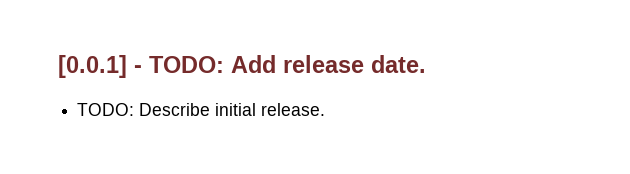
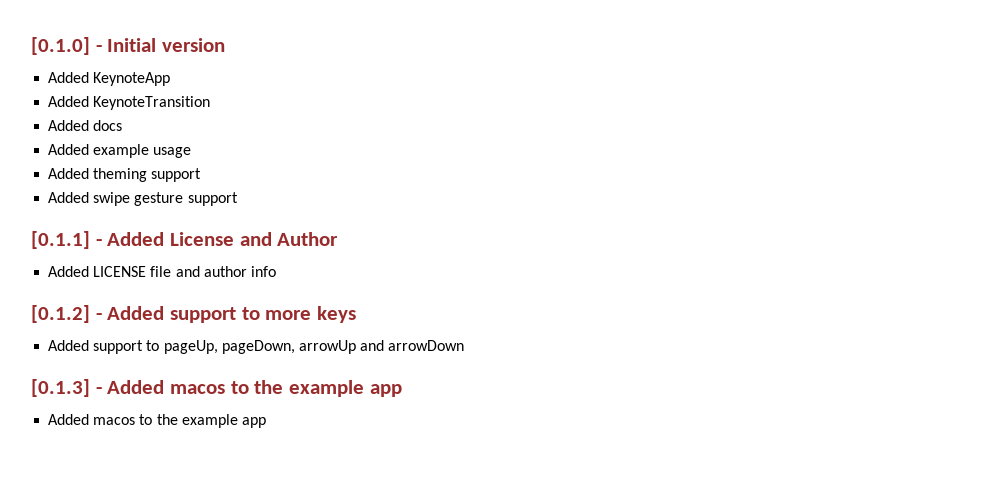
[58,55,426,78] [77,103,326,116] [0.0.1] - TODO: Add release date. // TODO: Describe initial release. -> [31,37,226,55] [48,72,171,86] [48,96,211,110] [48,120,123,131] [48,144,192,158] [48,168,202,182] [48,192,238,206] [31,231,339,249] [48,266,276,277] [31,305,357,323] [48,340,465,354] [31,379,402,397] [48,414,266,428] [0.1.0] - Initial version // Added KeynoteApp // Added KeynoteTransition // Added docs // Added example usage // Added theming support // Added swipe gesture support // [0.1.1] - Added License and Author // Added LICENSE file and author info // [0.1.2] - Added support to more keys // Added support to pageUp, pageDown, arrowUp and arrowDown // [0.1.3] - Added macos to the example app // Added macos to the example app

